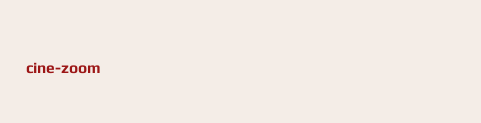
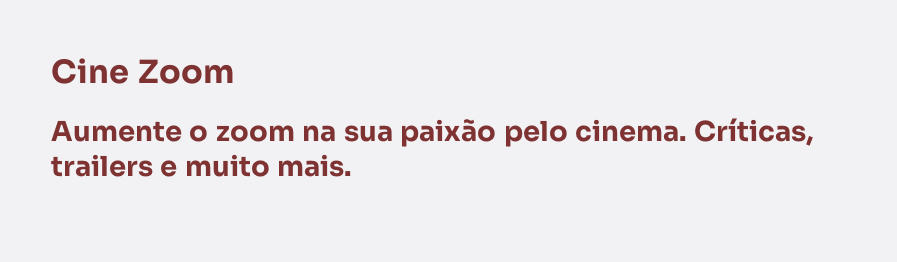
[26,62,101,74] cine-zoom -> [51,58,234,84] [51,118,815,147] [51,154,353,177] Cine Zoom // Aumente o zoom na sua paixão pelo cinema. Críticas, trailers e muito mais.

